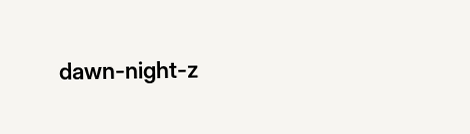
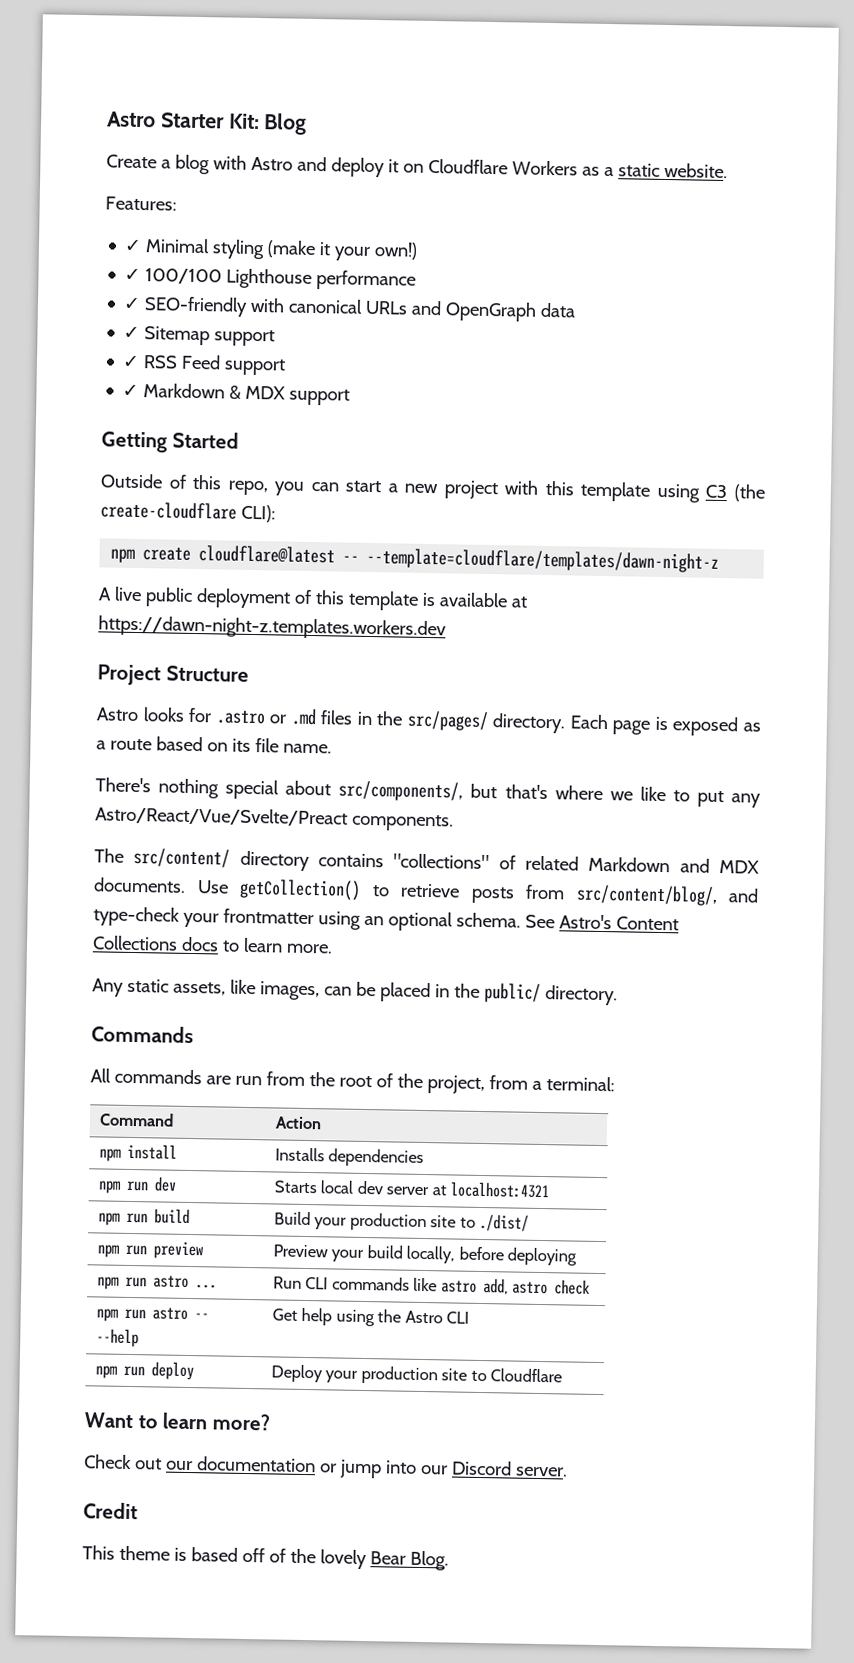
[58,60,199,85] dawn-night-z -> [107,111,308,135] [106,154,728,179] [105,196,177,211] [124,238,419,261] [124,268,417,291] [123,296,577,322] [123,326,276,347] [122,354,287,376] [122,383,351,406] [101,431,239,453] [100,473,765,503] [100,501,276,523] [110,545,720,573] [98,586,528,611] [98,615,446,641] [97,664,249,686] [96,707,761,737] [96,736,332,754] [95,777,762,808] [95,806,454,832] [94,847,759,874] [93,877,759,906] [93,906,679,932] [92,935,333,954] [92,978,618,1006] [91,1025,194,1044] [90,1068,615,1095] [98,1112,174,1127] [274,1116,322,1130] [98,1143,177,1162] [274,1147,425,1168] [97,1176,177,1194] [273,1180,551,1199] [97,1208,190,1226] [273,1211,530,1232] [96,1241,204,1260] [272,1244,578,1266] [96,1275,217,1290] [272,1276,591,1295] [95,1307,209,1322] [95,1328,139,1348] [271,1307,470,1327] [94,1361,194,1381] [270,1364,563,1385] [84,1412,271,1431] [84,1454,568,1479] [83,1502,138,1520] [82,1545,449,1571] Astro Starter Kit: Blog // Create a blog with Astro and deploy it on Cloudflare Workers as a static website. // Features: // ✓ Minimal styling (make it your own!) // ✓ 100/100 Lighthouse performance // ✓ SEO-friendly with canonical URLs and OpenGraph data // ✓ Sitemap support // ✓ RSS Feed support // ✓ Markdown & MDX support // Getting Started // Outside of this repo, you can start a new project with this template using C3 (the create-cloudflare CLI): // npm create cloudflare@latest -- --template=cloudflare/templates/dawn-night-z // A live public deployment of this template is available at https://dawn-night-z.templates.workers.dev // Project Structure // Astro looks for .astro or .md files in the src/pages/ directory. Each page is exposed as a route based on its file name. // There's nothing special about src/components/, but that's where we like to put any Astro/React/Vue/Svelte/Preact components. // The src/content/ directory contains "collections" of related Markdown and MDX documents. Use getCollection() to retrieve posts from src/content/blog/, and type-check your frontmatter using an optional schema. See Astro's Content Collections docs to learn more. // Any static assets, like images, can be placed in the public/ directory. // Commands // All commands are run from the root of the project, from a terminal: // Command | Action // npm install | Installs dependencies // npm run dev | Starts local dev server at localhost:4321 // npm run build | Build your production site to ./dist/ // npm run preview | Preview your build locally, before deploying // npm run astro ... | Run CLI commands like astro add, astro check // npm run astro -- --help | Get help using the Astro CLI // npm run deploy | Deploy your production site to Cloudflare // Want to learn more? // Check out our documentation or jump into our Discord server. // Credit // This theme is based off of the lovely Bear Blog.

